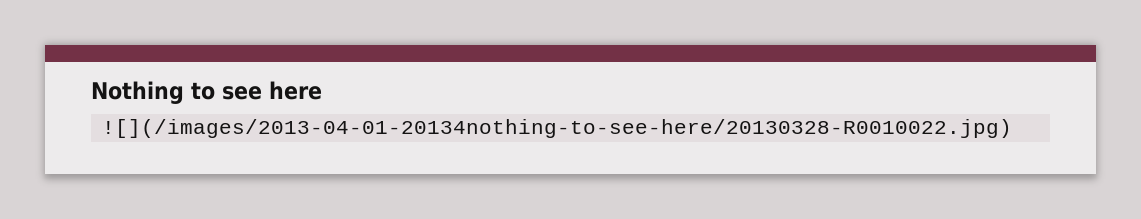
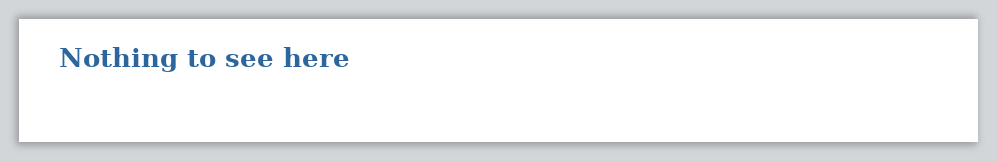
[102,119,1013,138] // ![](/images/2013-04-01-20134nothing-to-see-here/20130328-R0010022.jpg) -> (350, 57) none

